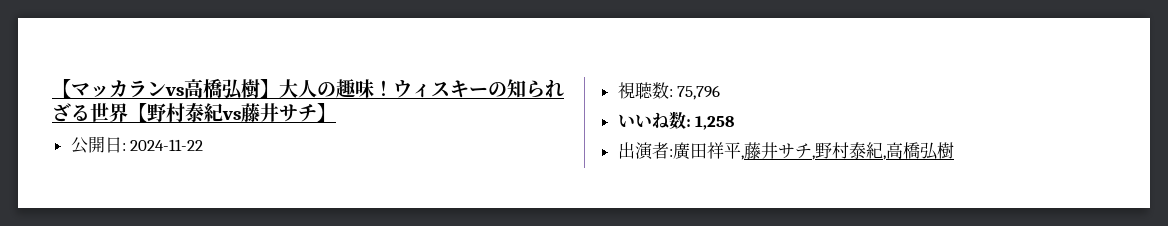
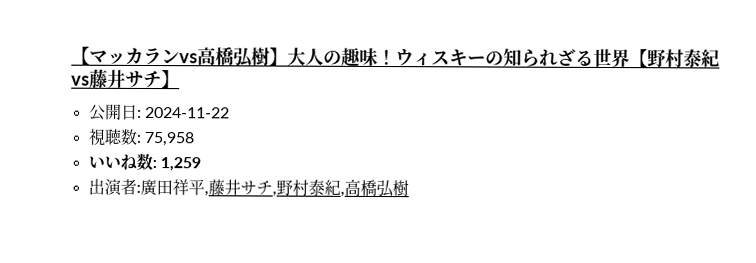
[677,85,721,100] 75,796 -> [143,131,194,147] 75,958
[695,116,735,130] 1,258 -> [159,157,201,172] 1,259

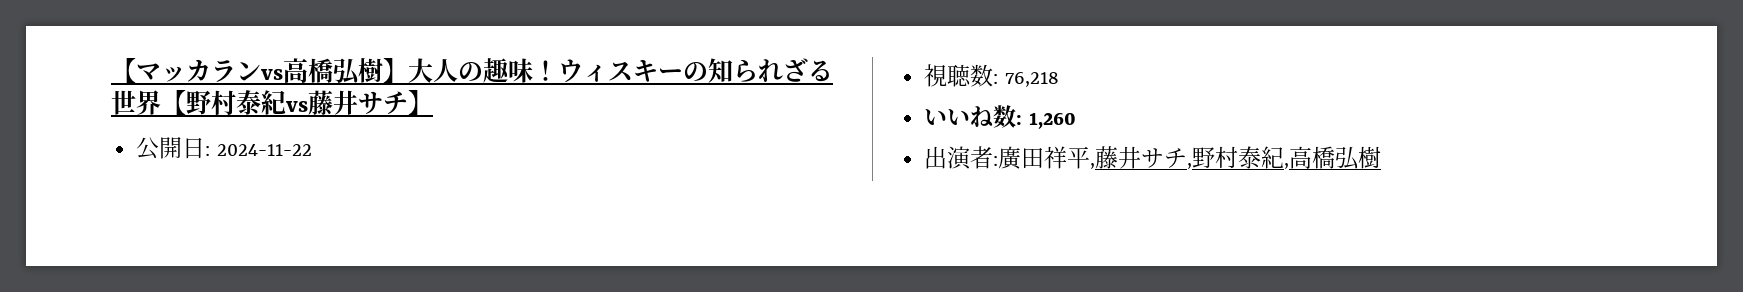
[143,131,194,147] 75,958 -> [1004,72,1059,87] 76,218
[159,157,201,172] 1,259 -> [1028,112,1076,129] 1,260

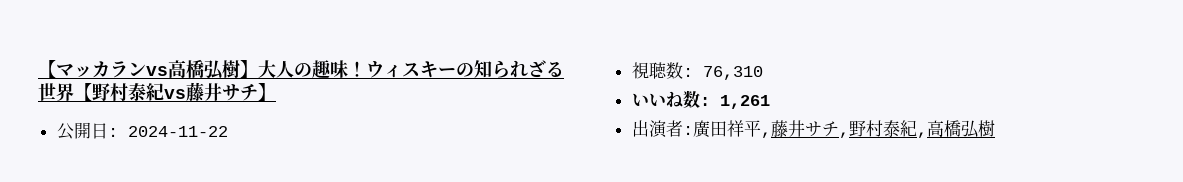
[1004,72,1059,87] 76,218 -> [702,66,763,80] 76,310
[1028,112,1076,129] 1,260 -> [719,95,770,109] 1,261

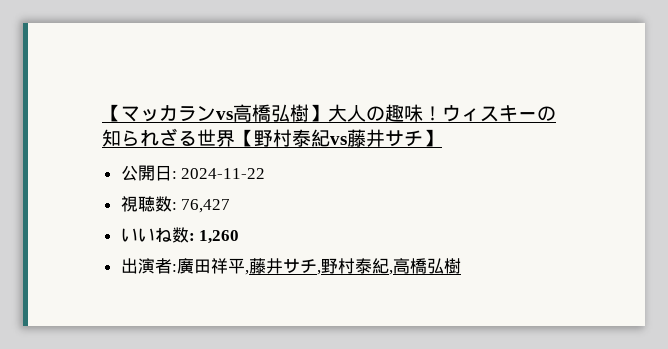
[702,66,763,80] 76,310 -> [181,199,231,213] 76,427
[719,95,770,109] 1,261 -> [199,230,240,244] 1,260

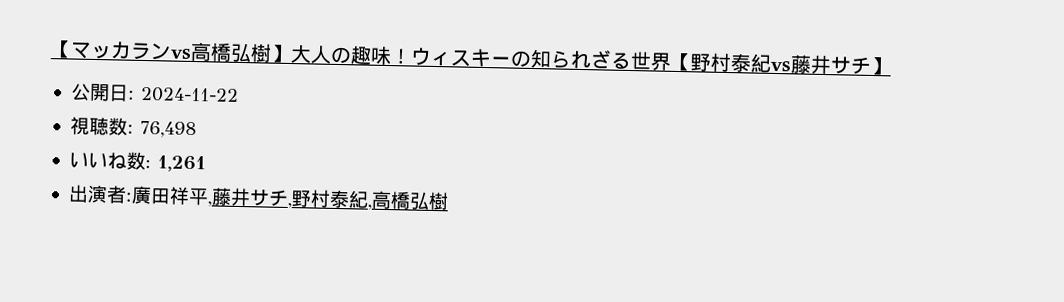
[181,199,231,213] 76,427 -> [139,120,197,139] 76,498
[199,230,240,244] 1,260 -> [156,155,206,173] 1,261

